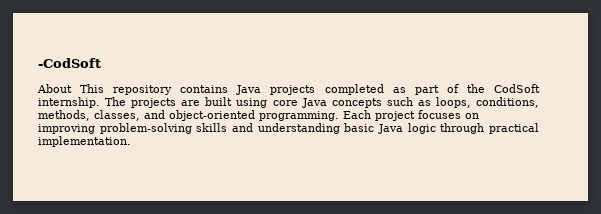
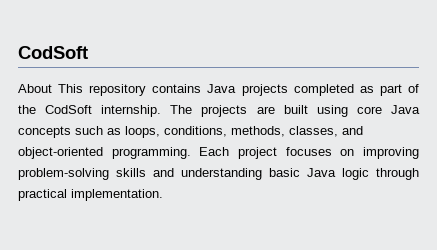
[38,58,101,68] -CodSoft -> [18,46,88,59] CodSoft

